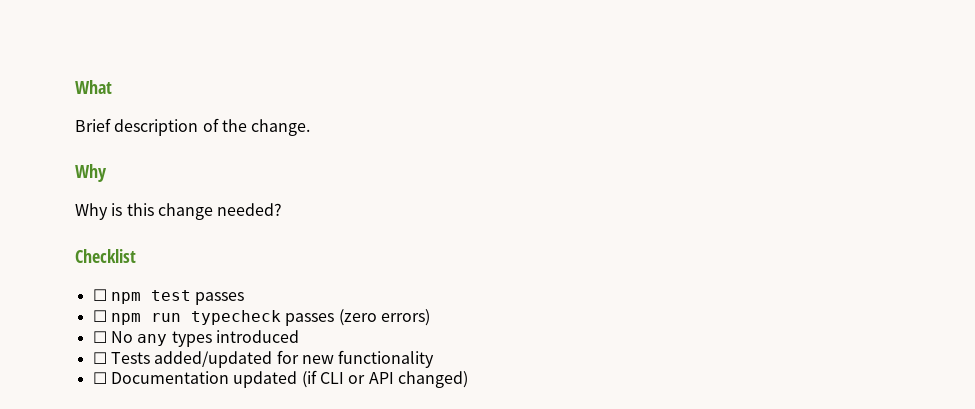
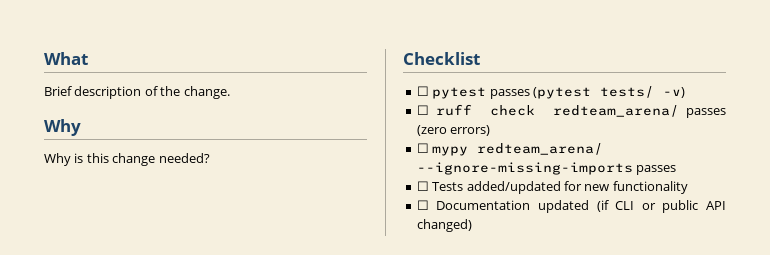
[110,290,245,305] [92,310,281,325] npm test passes // ☐ npm run typecheck -> [432,86,685,99] [416,104,680,117] pytest passes (pytest tests/ -v) // ☐ ruff check redteam_arena/
[110,330,299,347] No any types introduced -> [432,143,604,156] [416,162,677,175] mypy redteam_arena/ --ignore-missing-imports passes
(366, 379) none -> [662,200,699,213] public

